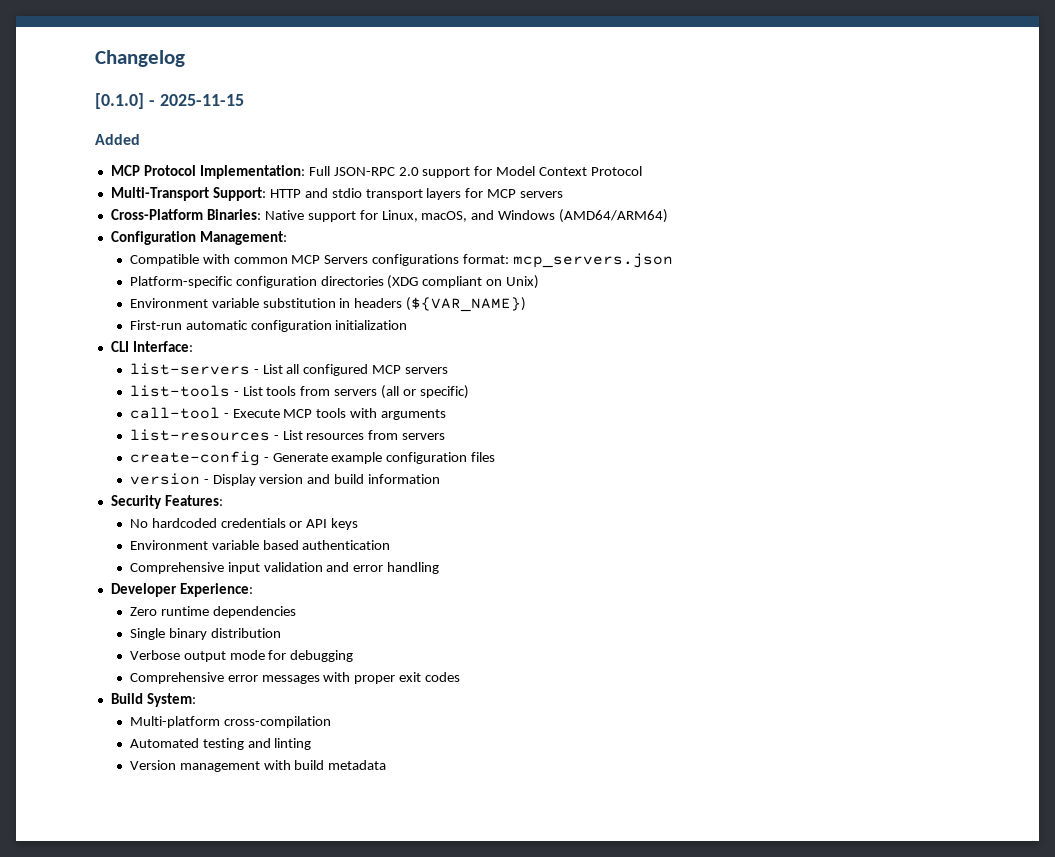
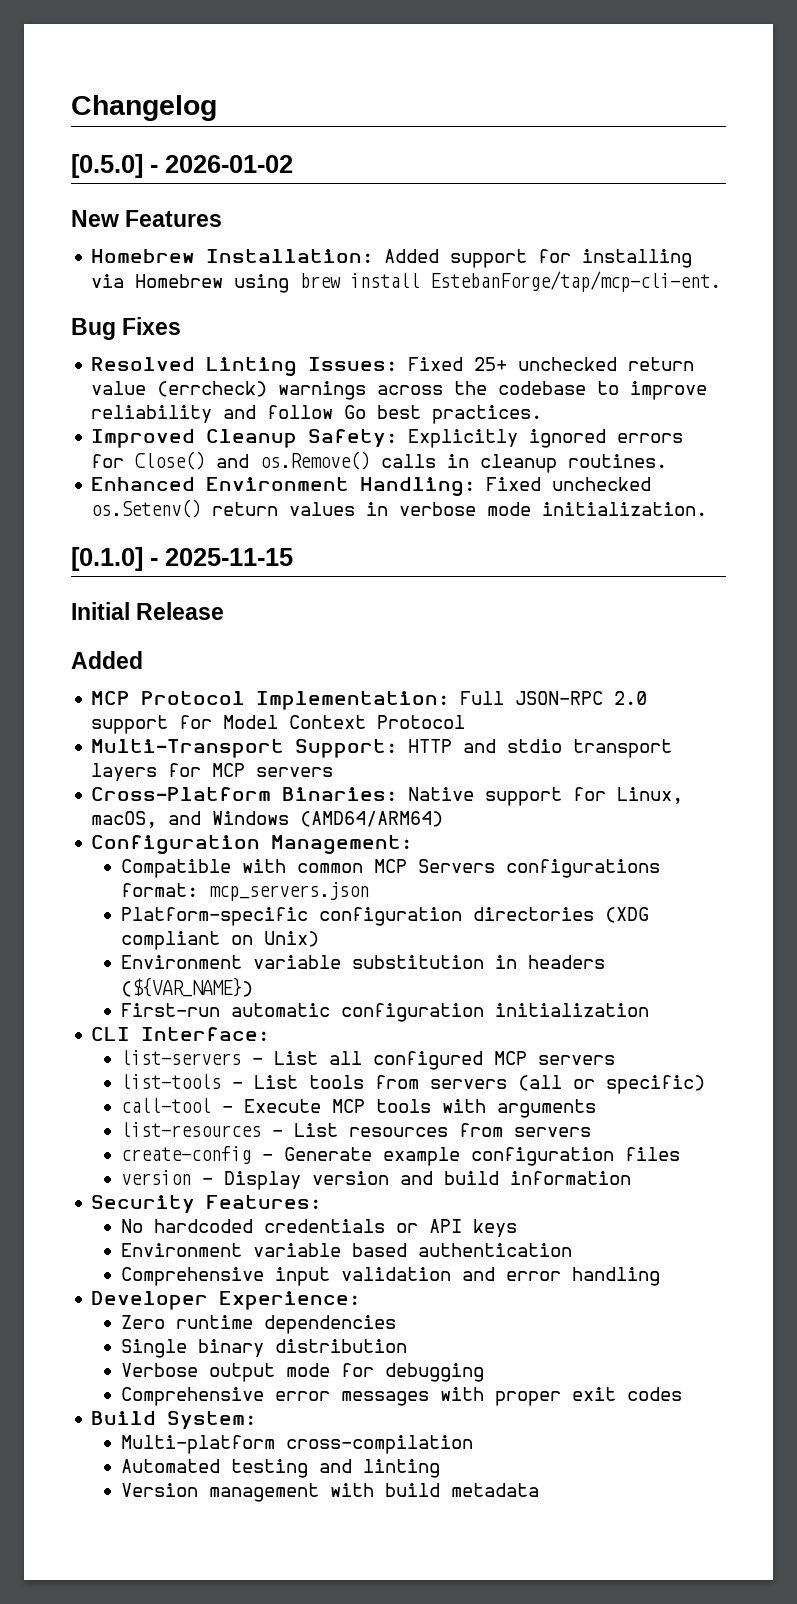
(185, 58) none -> [71,154,293,178] [71,210,223,227] [91,249,693,268] [91,271,722,293] [71,317,182,340] [91,357,695,376] [91,381,708,400] [91,405,543,424] [91,429,684,448] [91,451,668,473] [91,477,652,496] [91,499,708,518] // [0.5.0] - 2026-01-02 // New Features // Homebrew Installation: Added support for installing via Homebrew using brew install EstebanForge/tap/mcp-cli-ent. // Bug Fixes // Resolved Linting Issues: Fixed 25+ unchecked return value (errcheck) warnings across the codebase to improve reliability and follow Go best practices. // Improved Cleanup Safety: Explicitly ignored errors for Close() and os.Remove() calls in cleanup routines. // Enhanced Environment Handling: Fixed unchecked os.Setenv() return values in verbose mode initialization.
(244, 100) none -> [71,602,225,620] // Initial Release

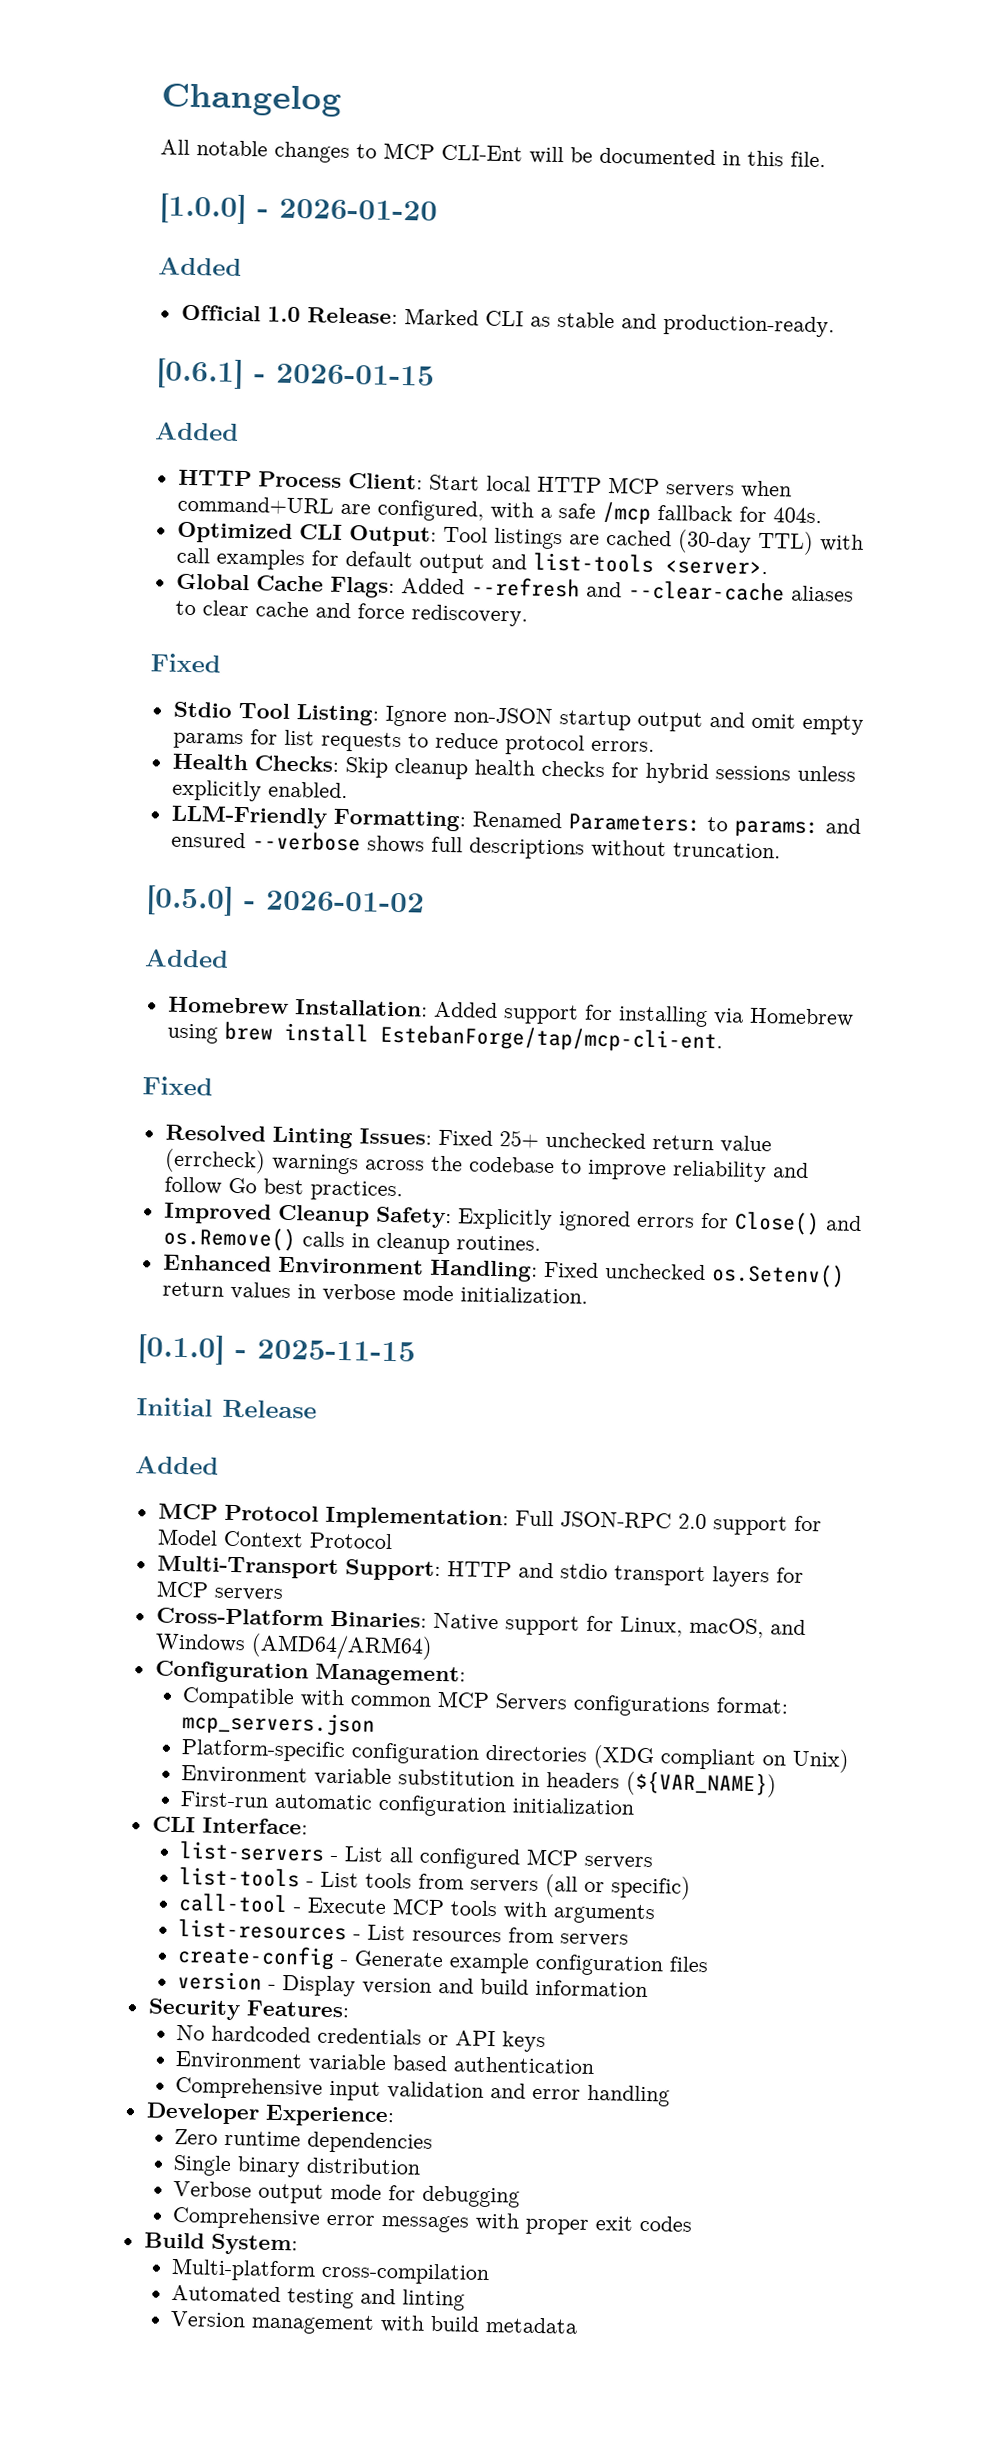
(217, 108) none -> [160,139,826,168] [159,193,438,225] [158,257,242,276] [180,304,835,338] [156,358,435,389] [155,422,239,441] [177,469,792,499] [176,495,822,525] [176,521,864,555] [175,547,768,576] [175,573,854,602] [174,600,528,627] [150,653,221,673] [172,701,864,735] [172,729,655,756] [171,753,856,784] [171,779,348,802] [170,805,861,839] [170,831,781,860] // All notable changes to MCP CLI-Ent will be documented in this file. // [1.0.0] - 2026-01-20 // Added // Official 1.0 Release: Marked CLI as stable and production-ready. // [0.6.1] - 2026-01-15 // Added // HTTP Process Client: Start local HTTP MCP servers when command+URL are configured, with a safe /mcp fallback for 404s. // Optimized CLI Output: Tool listings are cached (30-day TTL) with call examples for default output and list-tools <server>. // Global Cache Flags: Added --refresh and --clear-cache aliases to clear cache and force rediscovery. // Fixed // Stdio Tool Listing: Ignore non-JSON startup output and omit empty params for list requests to reduce protocol errors. // Health Checks: Skip cleanup health checks for hybrid sessions unless explicitly enabled. // LLM-Friendly Formatting: Renamed Parameters: to params: and ensured --verbose shows full descriptions without truncation.
[71,210,223,227] New Features -> [144,949,229,968] Added
[71,317,182,340] Bug Fixes -> [142,1076,213,1096] Fixed

